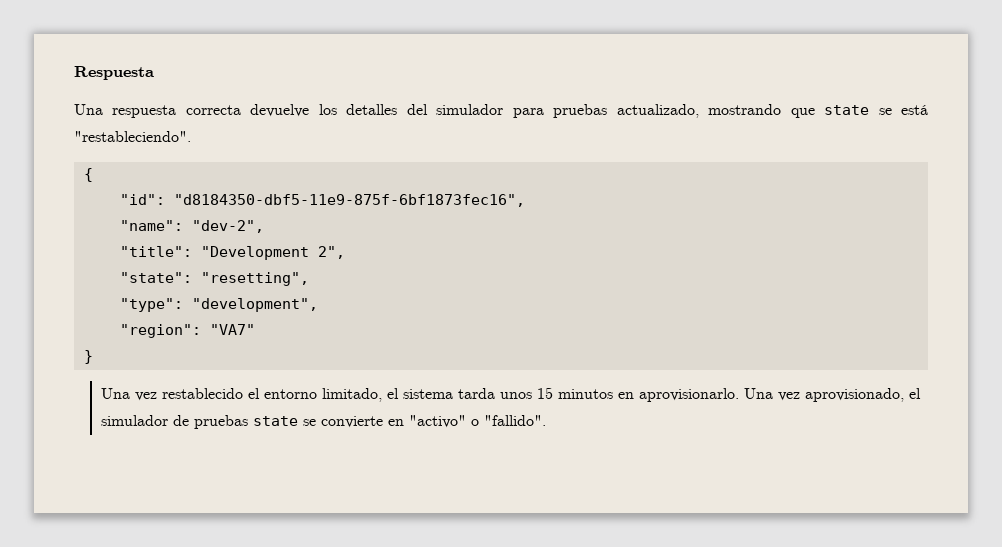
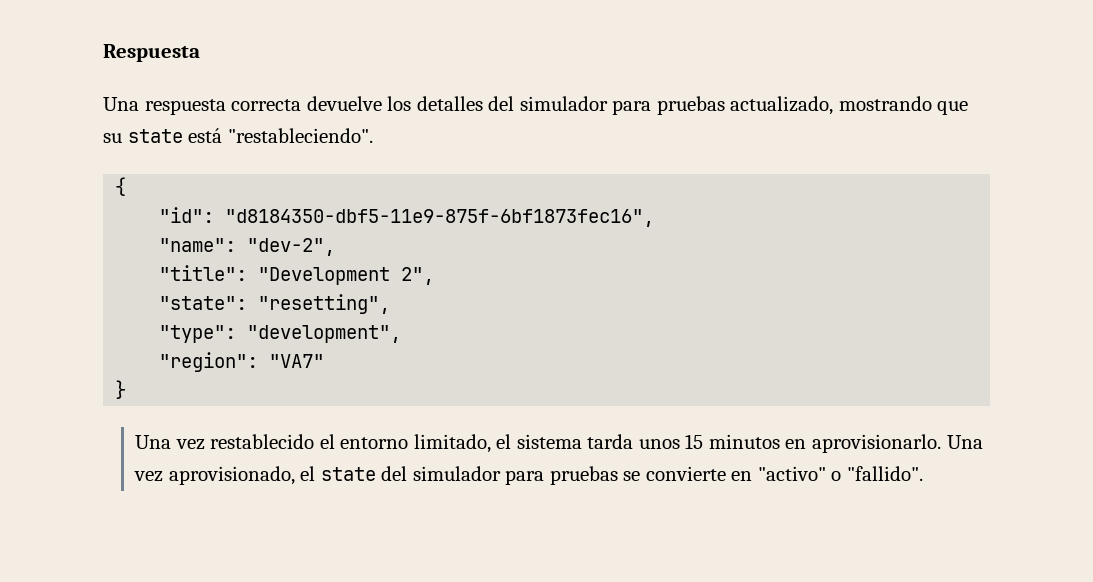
[824,105,892,115] state se -> [103,129,183,143] su state
[100,415,298,429] simulador de pruebas state -> [320,466,618,485] state del simulador para pruebas

